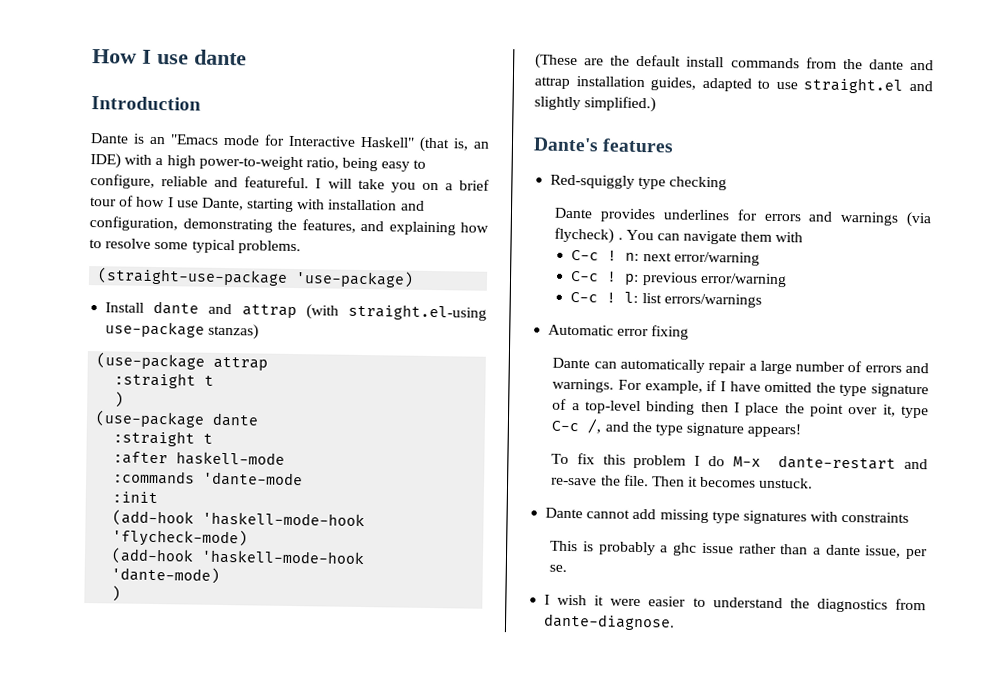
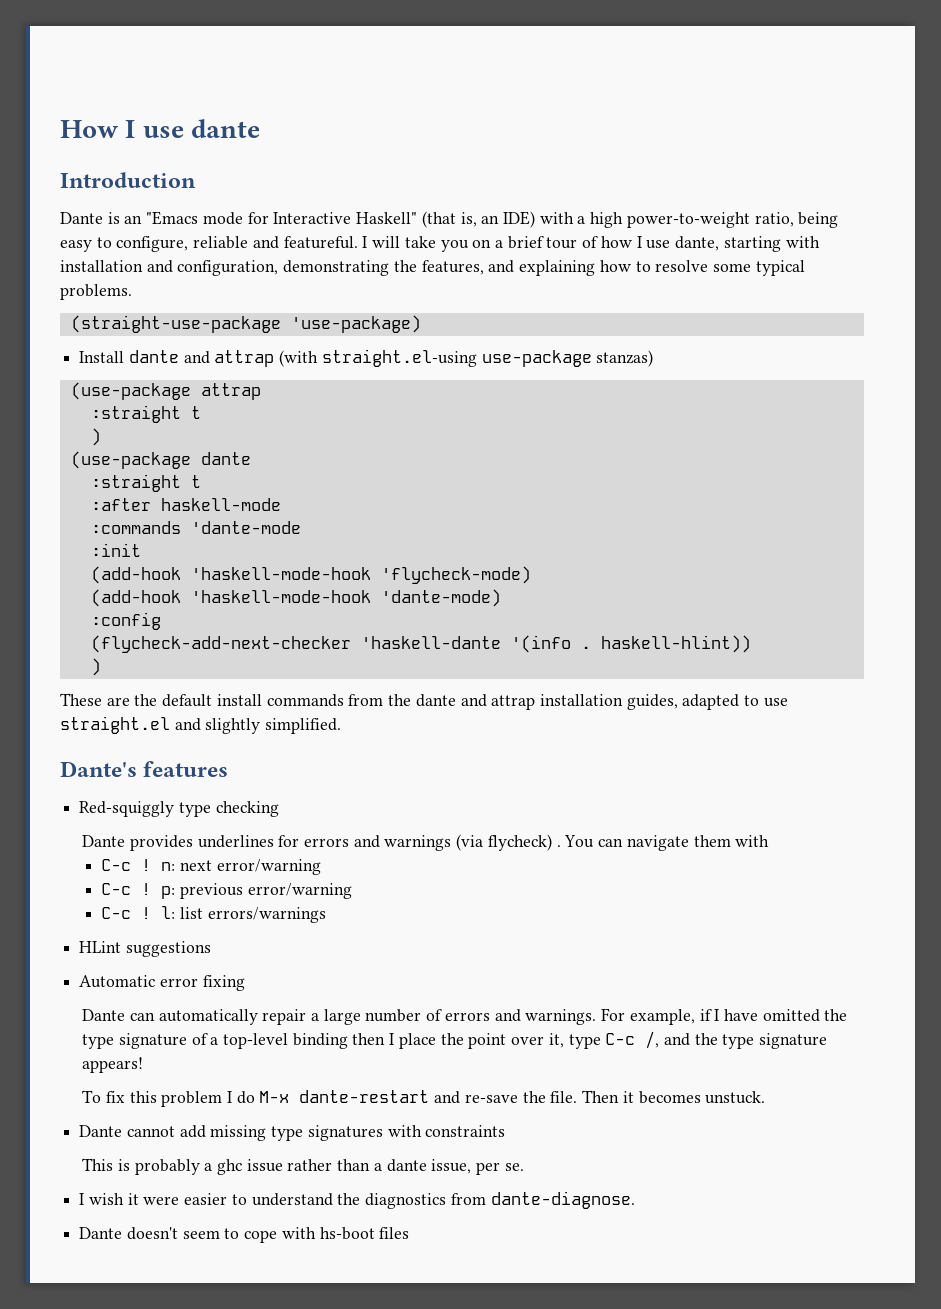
[200,197,244,211] Dante, -> [675,236,720,251] dante,
[111,585,122,602] [535,53,578,70] // ) // (These -> [90,612,161,630] [90,635,751,653] [90,658,101,676] [60,693,102,706] // :config // (flycheck-add-next-checker 'haskell-dante '(info . haskell-hlint)) // ) // These
[584,96,657,113] simplified.) -> [265,718,342,734] simplified.
(762, 300) none -> [79,941,211,957] // HLint suggestions
(676, 622) none -> [79,1227,410,1243] // Dante doesn't seem to cope with hs-boot files

